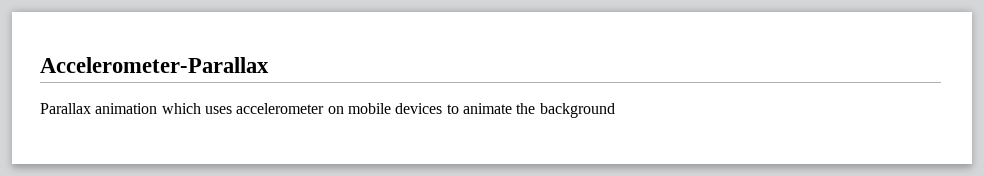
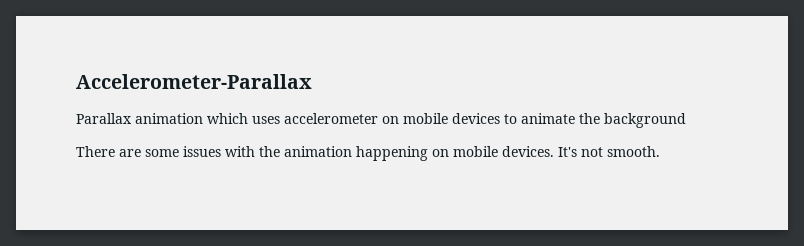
(615, 110) none -> [76,146,660,161] // There are some issues with the animation happening on mobile devices. It's not smooth.

